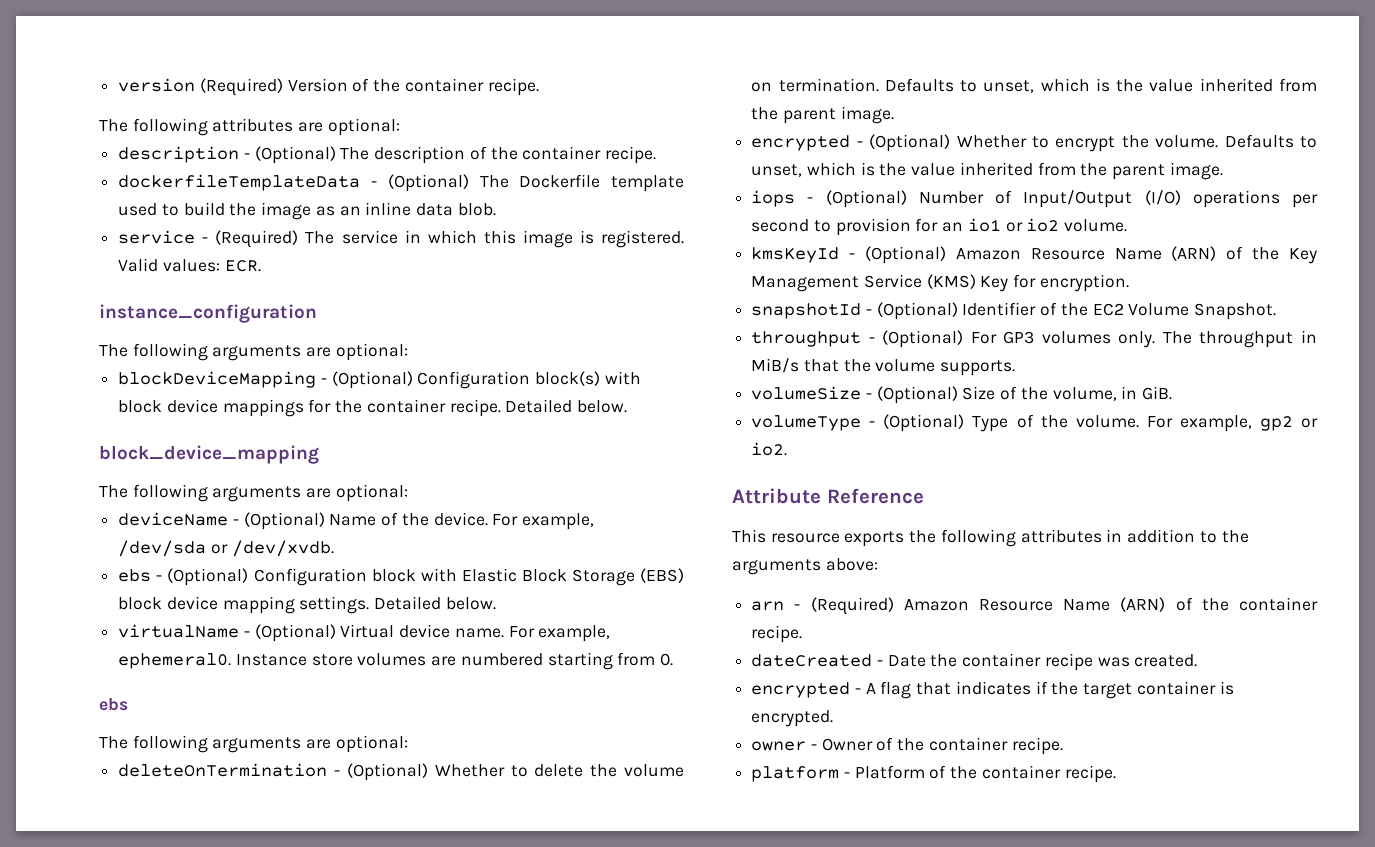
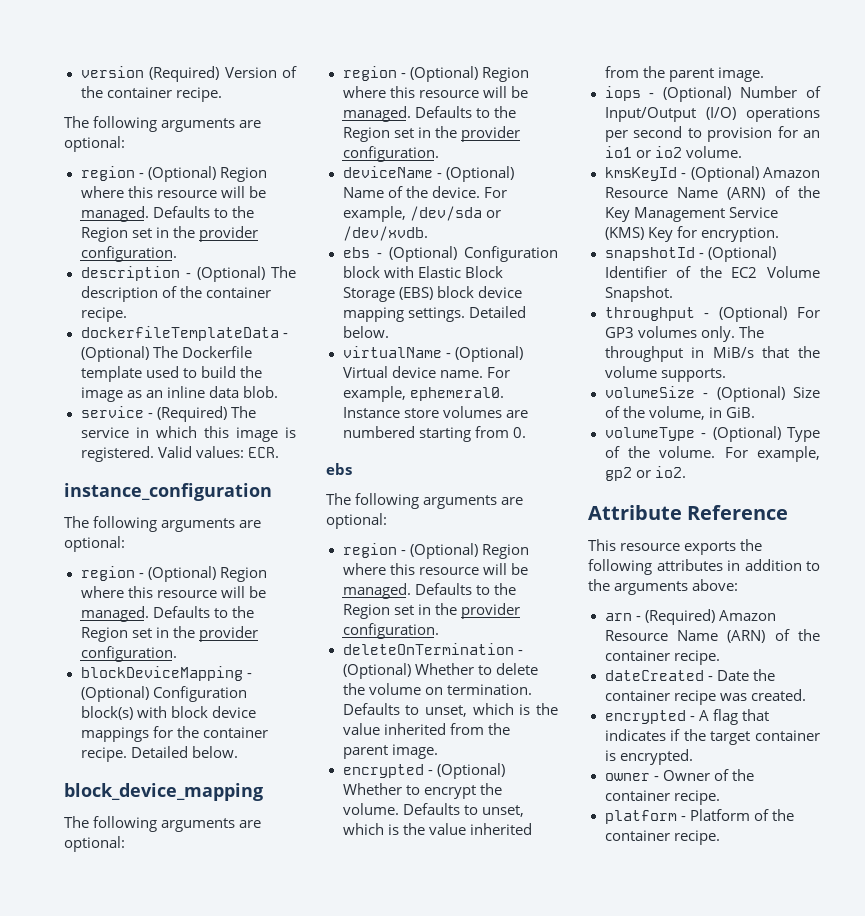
[212,118,400,136] attributes are optional: -> [161,118,262,132] [64,136,125,152] [80,166,267,182] [80,186,266,198] [80,206,254,222] [80,226,258,242] [80,246,177,262] arguments are optional: // region - (Optional) Region where this resource will be managed. Defaults to the Region set in the provider configuration.
(408, 352) none -> [80,566,267,582] [80,586,266,598] [80,606,254,622] [80,626,258,642] [80,646,177,662] // region - (Optional) Region where this resource will be managed. Defaults to the Region set in the provider configuration.
(408, 493) none -> [342,66,529,82] [342,86,528,98] [342,106,516,122] [342,126,520,142] [342,146,439,162] // region - (Optional) Region where this resource will be managed. Defaults to the Region set in the provider configuration.
(408, 744) none -> [342,543,529,559] [342,563,528,575] [342,583,516,599] [342,603,520,619] [342,623,439,639] // region - (Optional) Region where this resource will be managed. Defaults to the Region set in the provider configuration.

